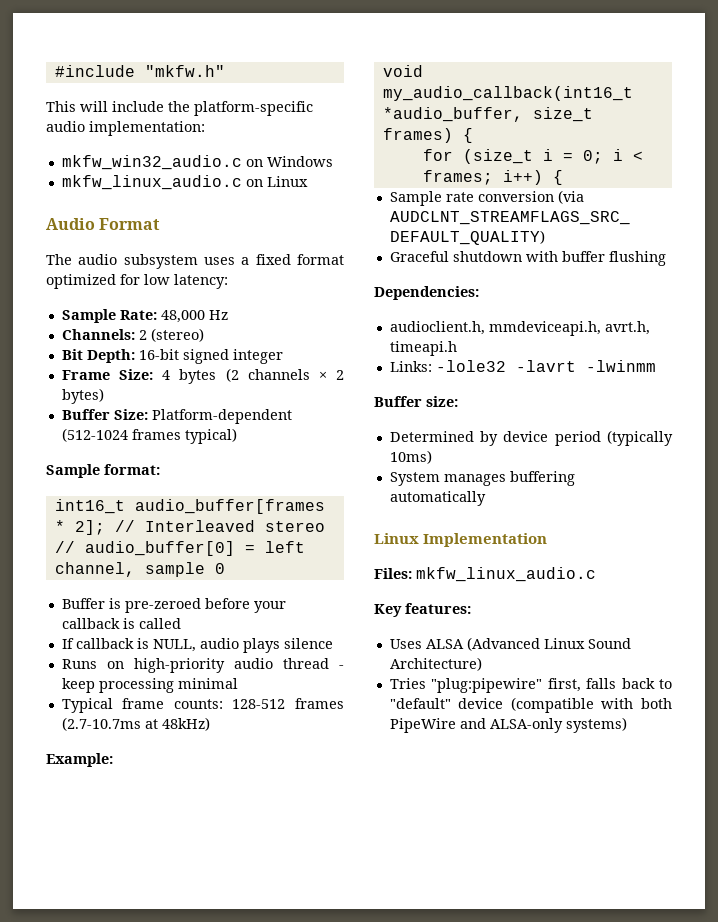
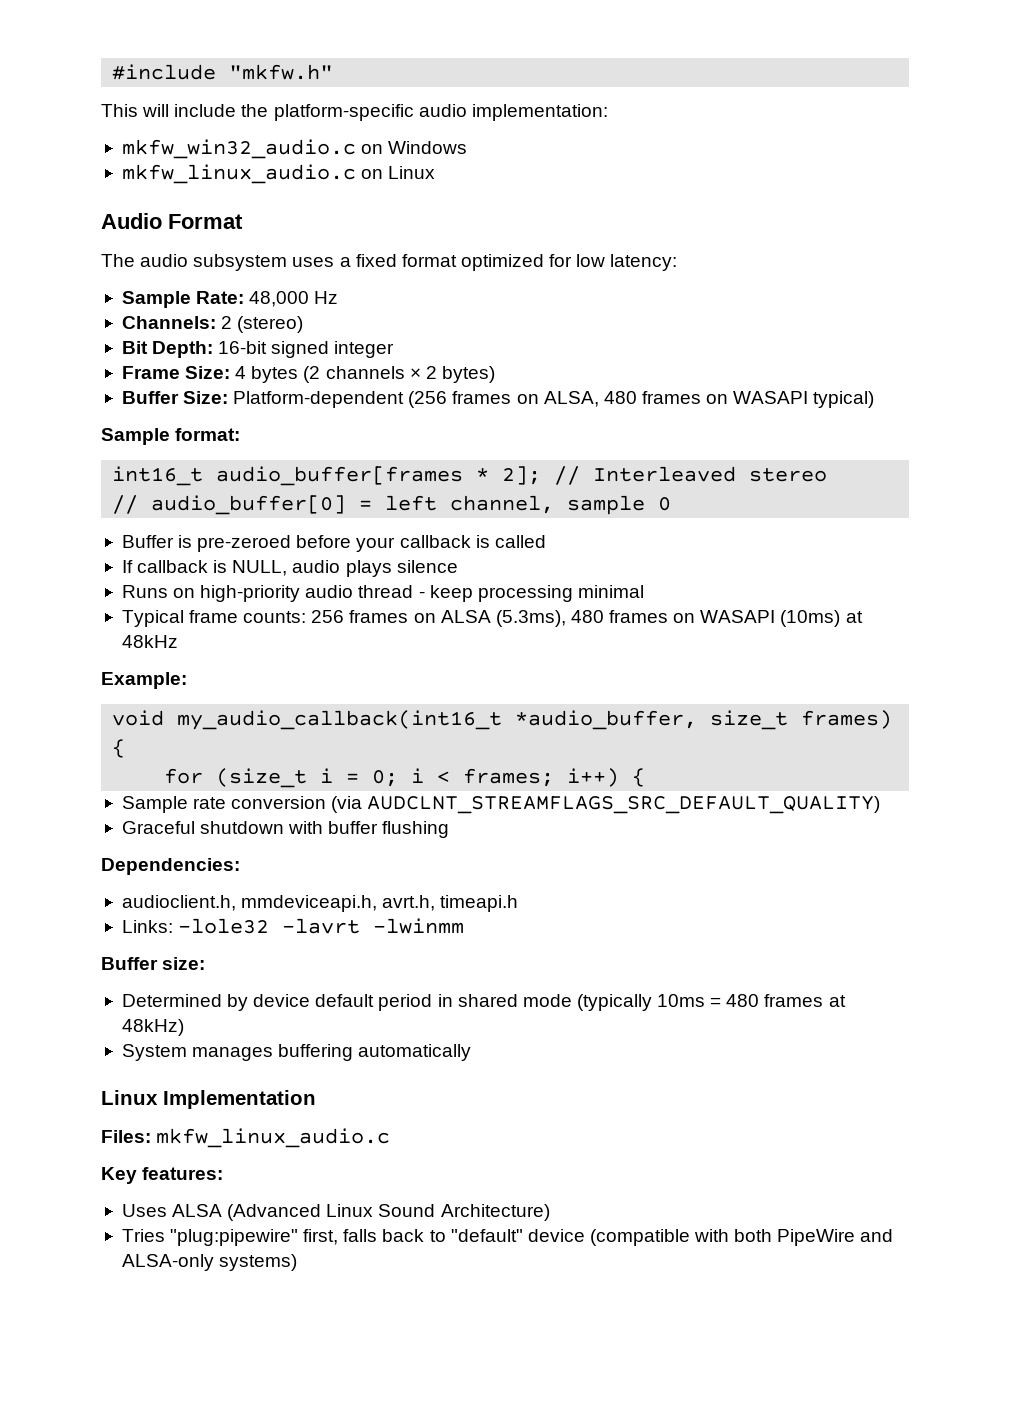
[61,428,181,442] (512-1024 frames -> [408,391,809,408] (256 frames on ALSA, 480 frames on WASAPI
[232,698,344,709] [61,717,210,731] 128-512 frames (2.7-10.7ms at 48kHz) -> [311,610,863,627] [121,635,178,648] 256 frames on ALSA (5.3ms), 480 frames on WASAPI (10ms) at 48kHz
[554,430,673,446] [389,450,432,464] period (typically 10ms) -> [315,994,846,1011] [121,1019,184,1036] default period in shared mode (typically 10ms = 480 frames at 48kHz)

